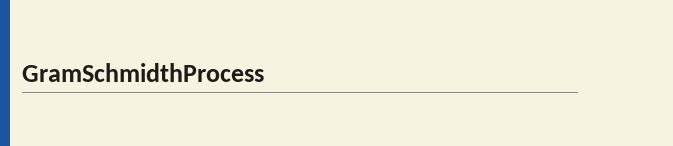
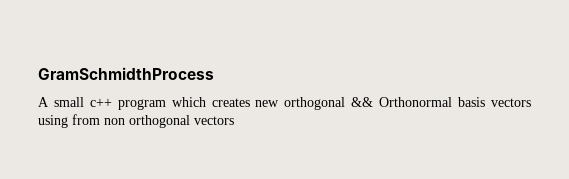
(264, 72) none -> [38,97,532,110] [38,114,234,128] // A small c++ program which creates new orthogonal && Orthonormal basis vectors using from non orthogonal vectors

